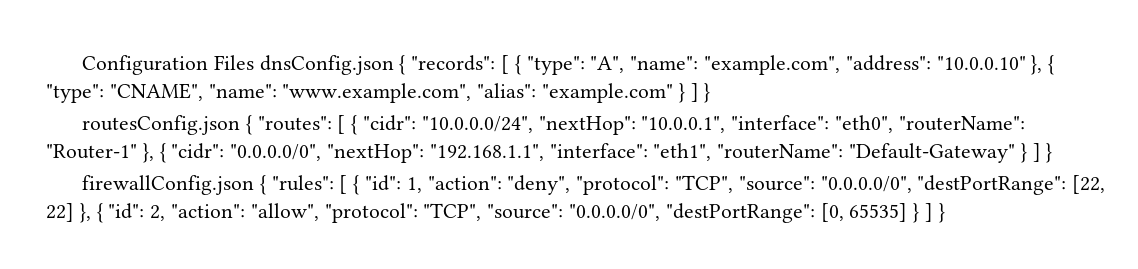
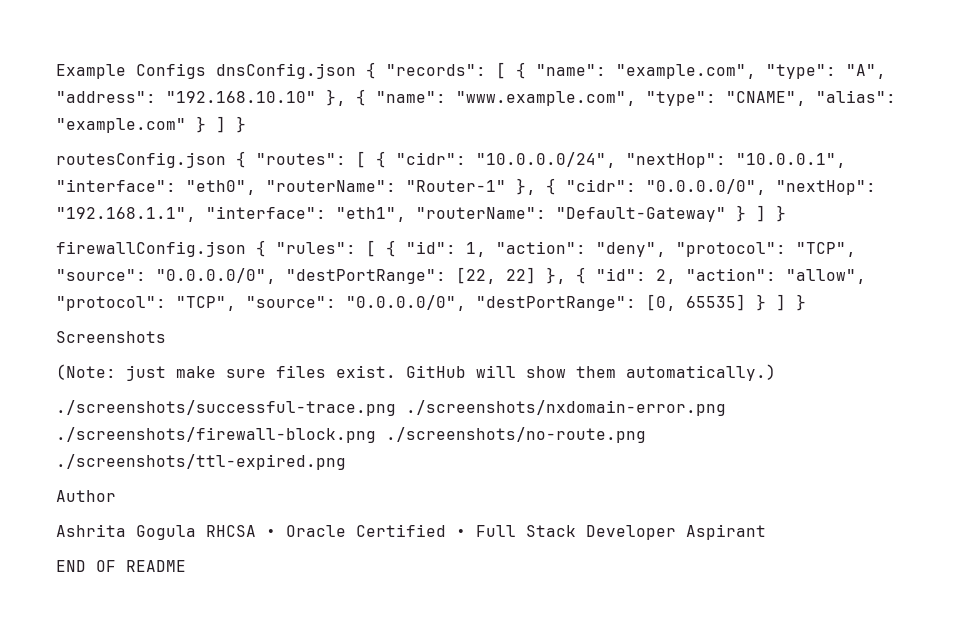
[82,55,254,75] Configuration Files -> [56,63,206,79] Example Configs
[526,55,1055,75] [46,83,472,103] "type": "A", "name": "example.com", "address": "10.0.0.10" }, { "type": "CNAME", "name": "www.example.com", -> [536,64,886,79] [56,89,806,106] "name": "example.com", "type": "A", "address": "192.168.10.10" }, { "name": "www.example.com", "type": "CNAME",
(945, 213) none -> [56,331,166,343] [56,364,776,381] [56,400,726,416] [56,427,646,443] [56,454,346,470] [56,490,116,502] [56,524,766,540] [56,560,186,572] // Screenshots // (Note: just make sure files exist. GitHub will show them automatically.) // ./screenshots/successful-trace.png ./screenshots/nxdomain-error.png ./screenshots/firewall-block.png ./screenshots/no-route.png ./screenshots/ttl-expired.png // Author // Ashrita Gogula RHCSA • Oracle Certified • Full Stack Developer Aspirant // END OF README

